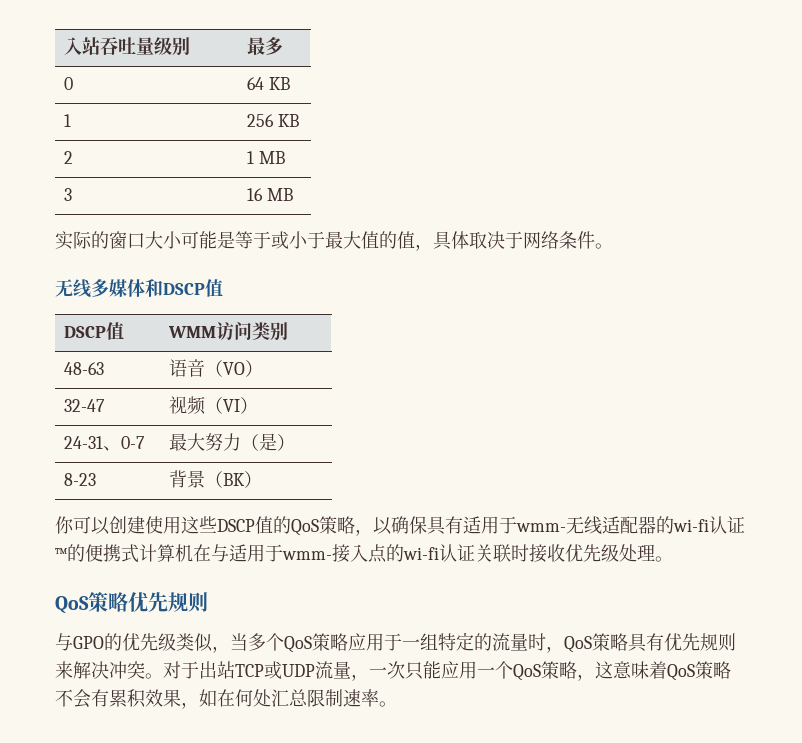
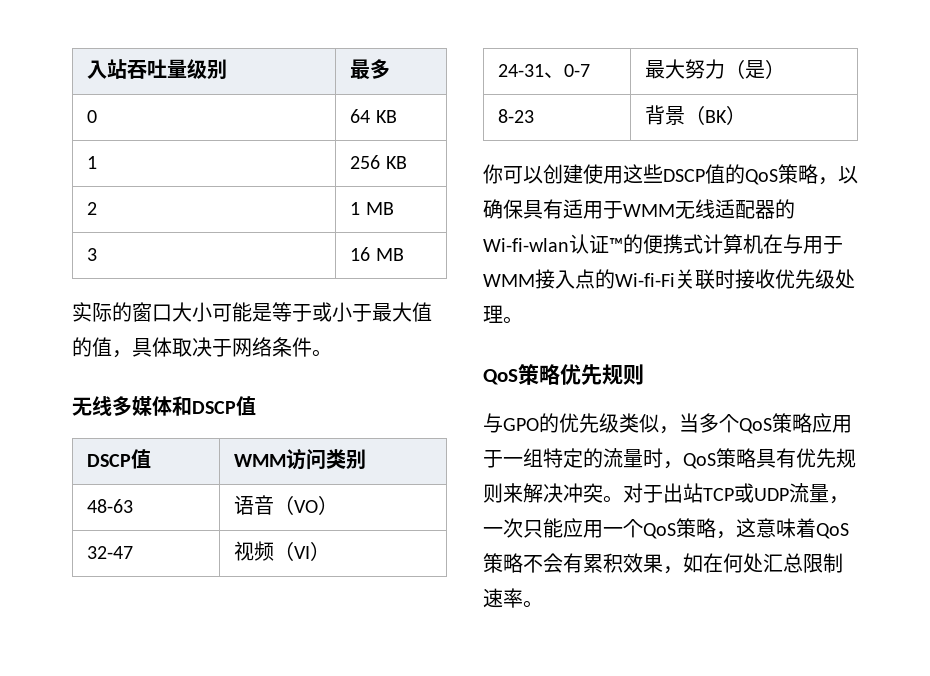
[516,523,566,532] wmm- -> [623,204,675,217] WMM
[673,519,709,532] wi-fi -> [483,238,569,252] Wi-fi-wlan
[229,544,475,563] 适用于wmm-接入点的wi-fi认证 -> [803,236,843,254] [483,269,675,289] 用于WMM接入点的Wi-fi-Fi

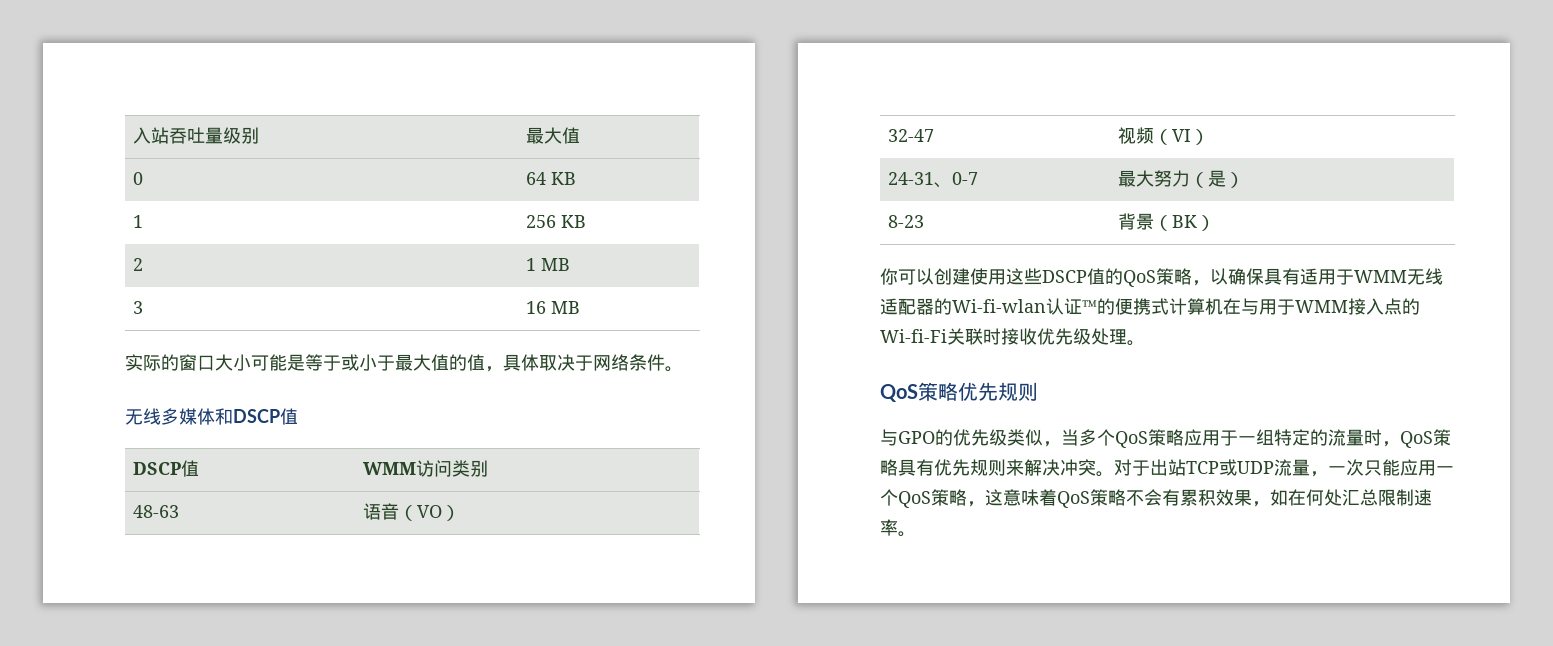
[370,59,391,79] 多 -> [543,127,580,144] 大值

